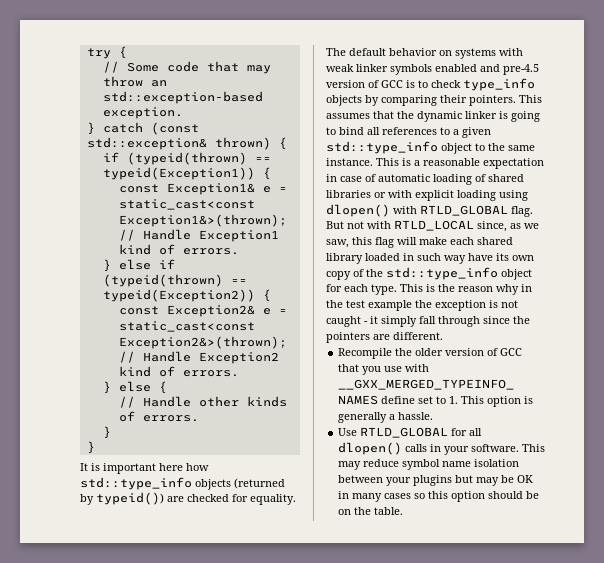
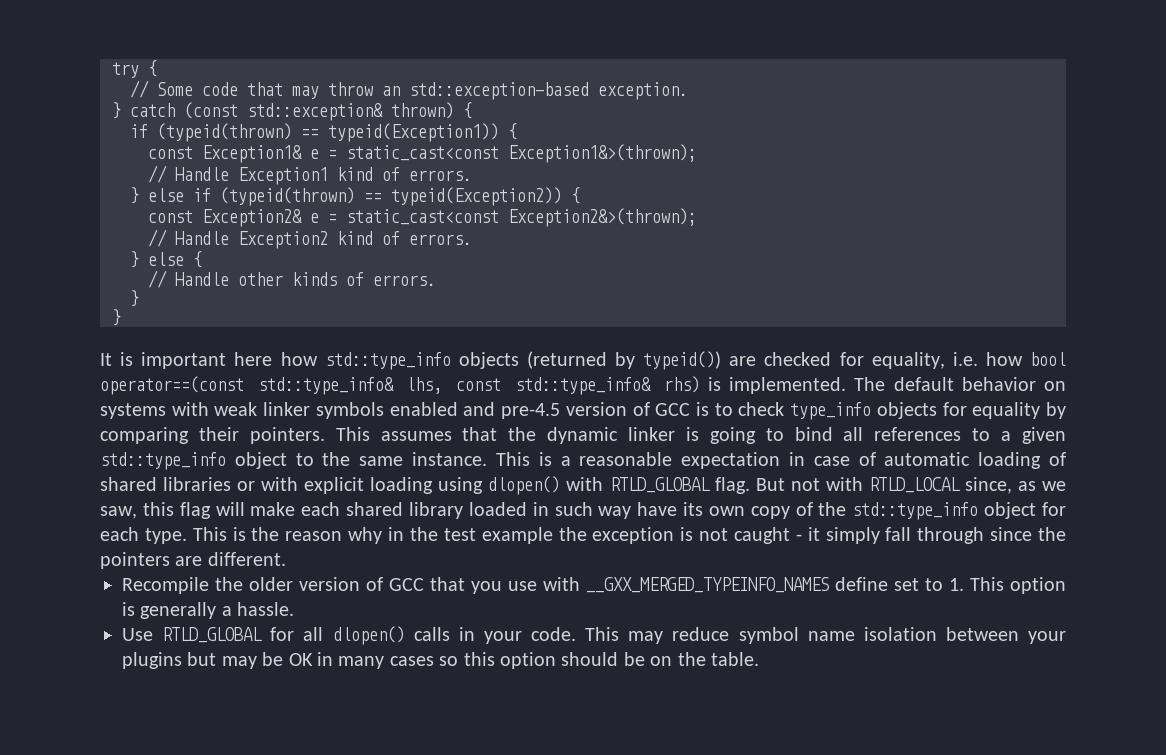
[250,494,296,505] equality. -> [871,352,1066,369] [100,376,847,395] equality, i.e. how bool operator==(const std::type_info& lhs, const std::type_info& rhs) is implemented.
(362, 100) none -> [942,402,1041,419] for equality
[471,444,520,452] software. -> [531,627,576,641] code.

